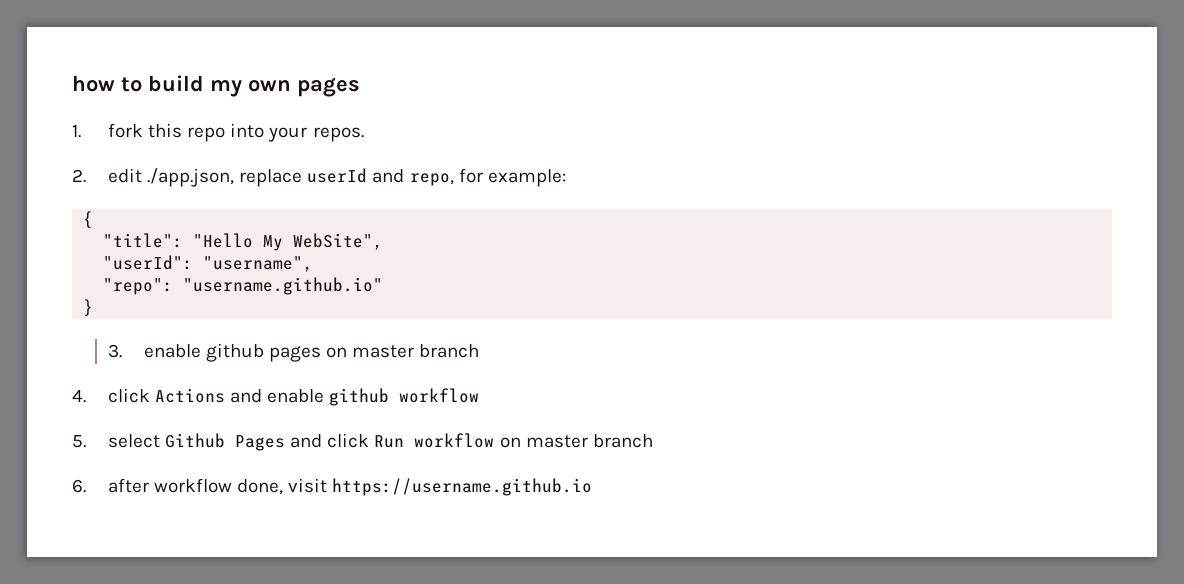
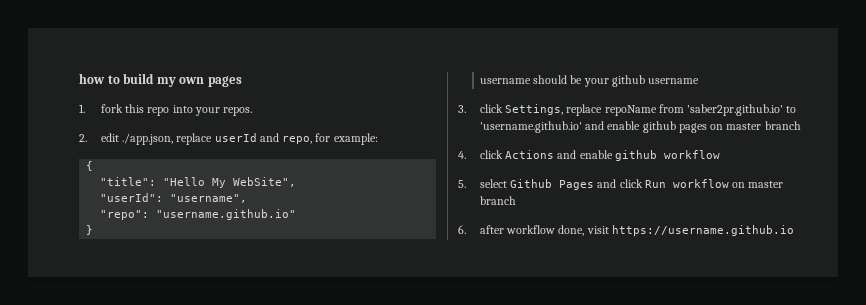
[107,344,122,358] 3. -> [479,75,700,87] [458,104,797,116] [479,121,605,133] username should be your github username // 3. click Settings, replace repoName from 'saber2pr.github.io' to 'username.github.io' and

